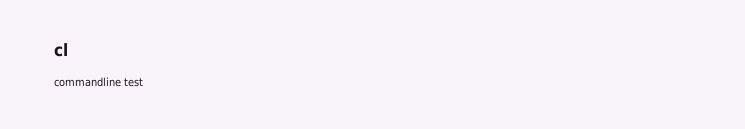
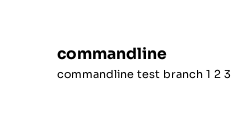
[54,43,68,57] cl -> [57,47,167,60] commandline
(143, 82) none -> [163,69,231,79] branch 1 2 3

